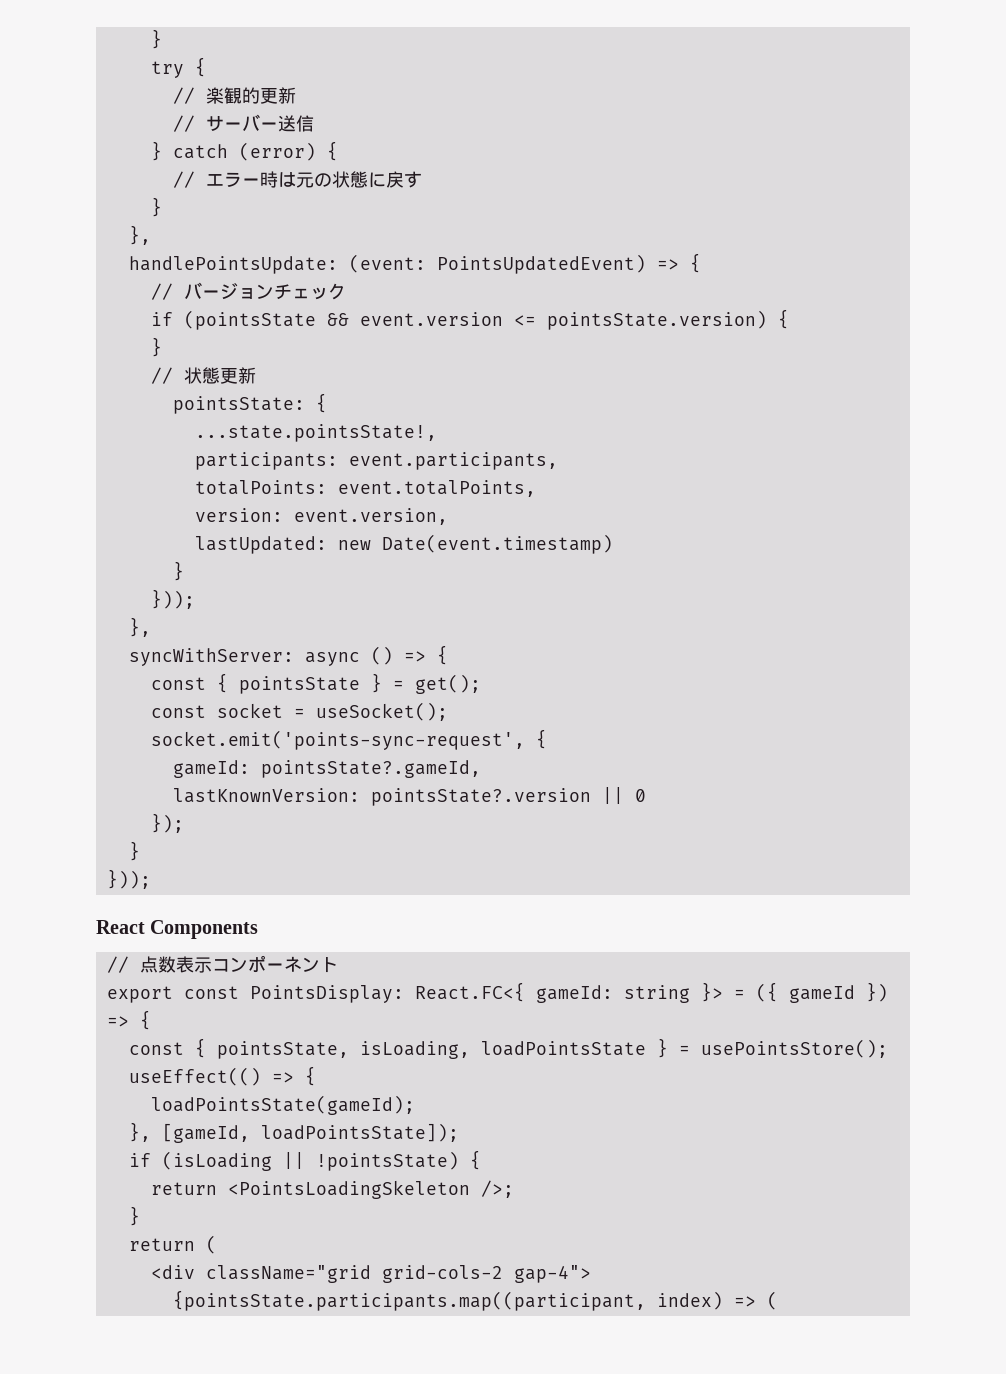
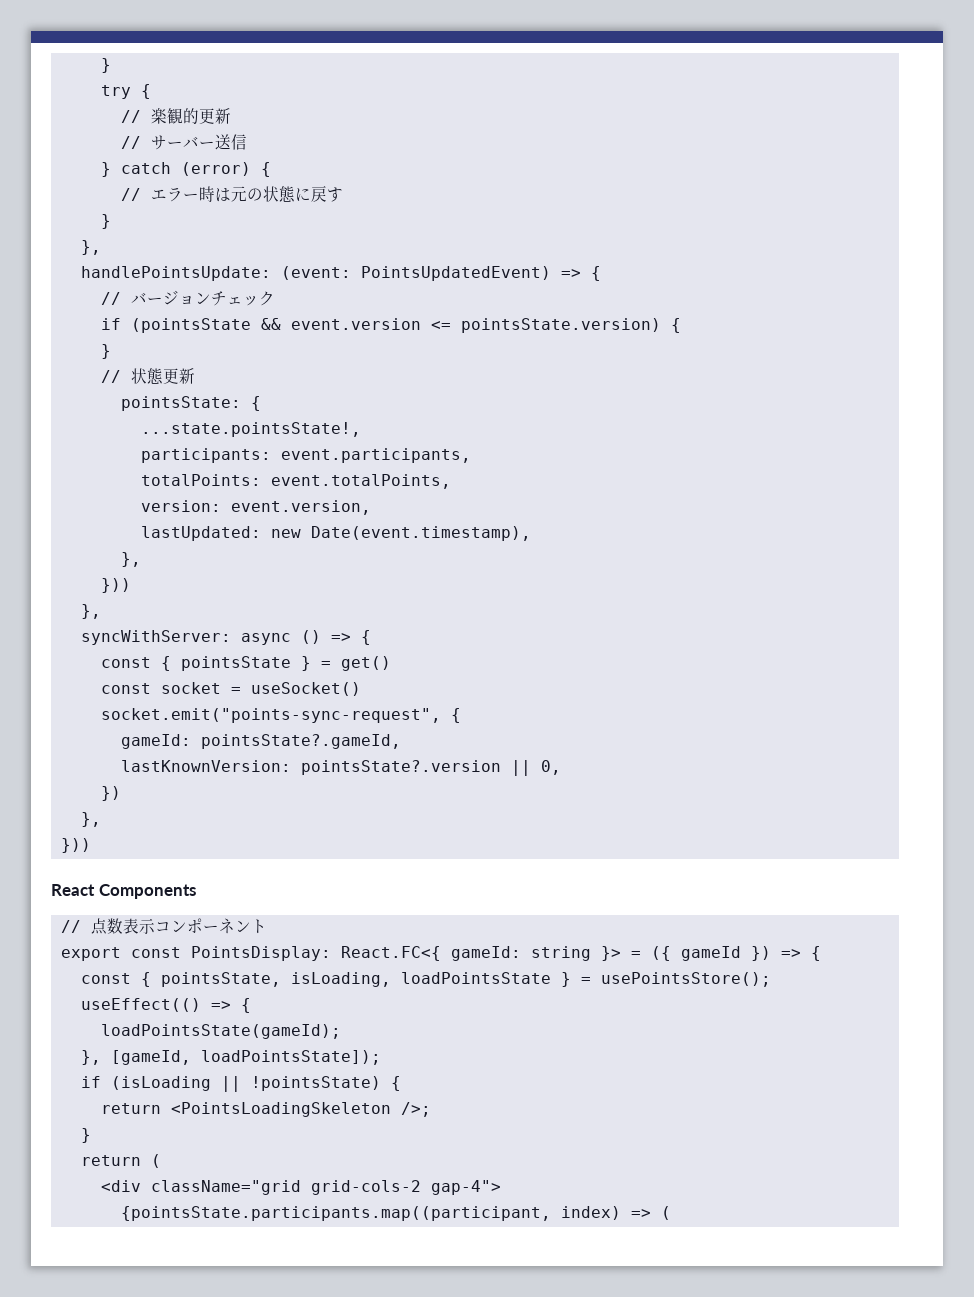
[381,534,613,554] [172,561,184,581] [150,589,195,609] Date(event.timestamp) // } // })); -> [310,526,531,541] [120,552,141,567] [100,578,131,593] Date(event.timestamp), // }, // }))
[414,674,481,694] get(); -> [340,656,391,671] get()
[315,702,448,721] [150,730,525,750] useSocket(); // socket.emit('points-sync-request', -> [250,682,361,696] [100,708,441,723] useSocket() // socket.emit("points-sync-request",
[634,789,646,802] [150,813,184,833] [128,841,140,861] [106,869,151,889] 0 // }); // } // })); -> [540,760,561,775] [100,786,121,801] [80,812,101,827] [60,838,91,853] 0, // }) // }, // }))

